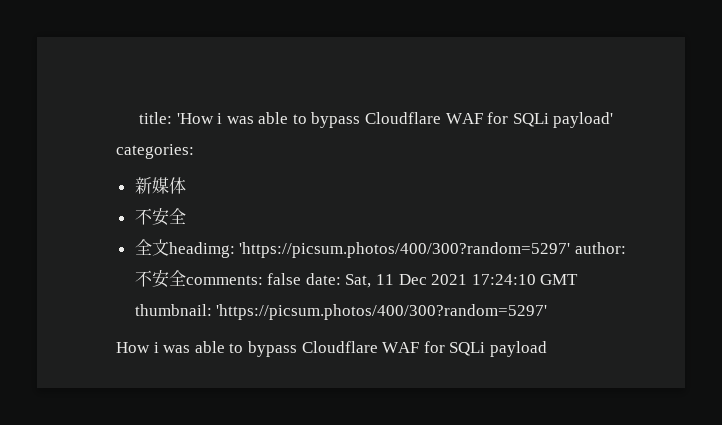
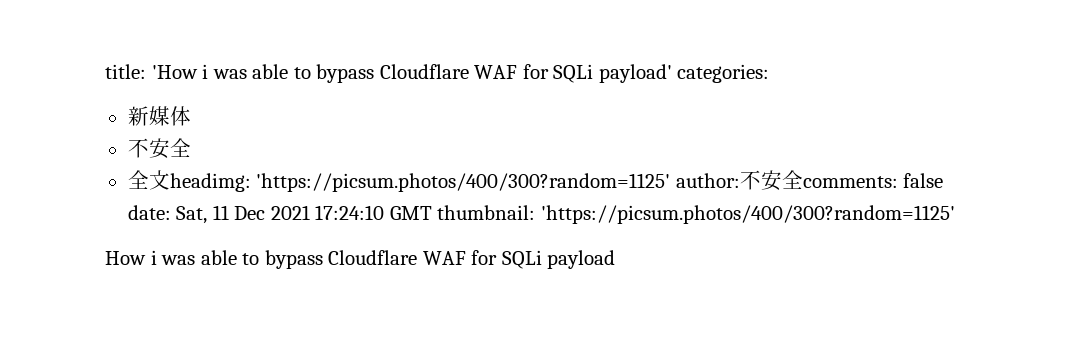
[239,242,571,258] 'https://picsum.photos/400/300?random=5297' -> [256,173,671,192] 'https://picsum.photos/400/300?random=1125'
[216,304,548,320] 'https://picsum.photos/400/300?random=5297' -> [540,205,955,224] 'https://picsum.photos/400/300?random=1125'

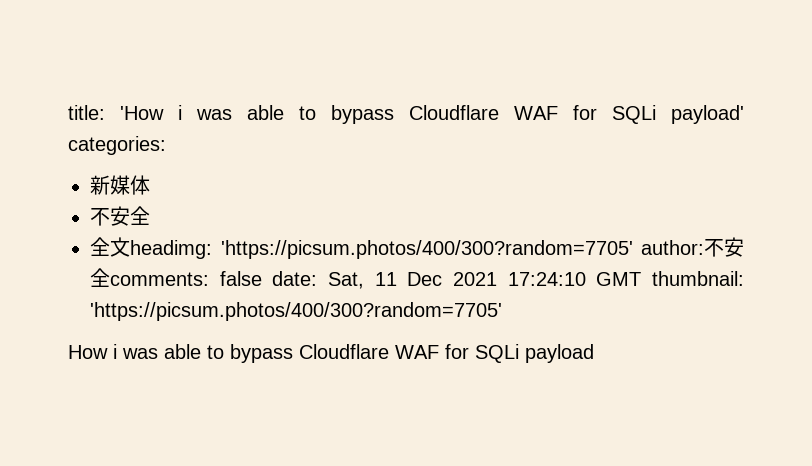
[256,173,671,192] 'https://picsum.photos/400/300?random=1125' -> [220,240,633,259] 'https://picsum.photos/400/300?random=7705'
[540,205,955,224] 'https://picsum.photos/400/300?random=1125' -> [90,302,502,321] 'https://picsum.photos/400/300?random=7705'

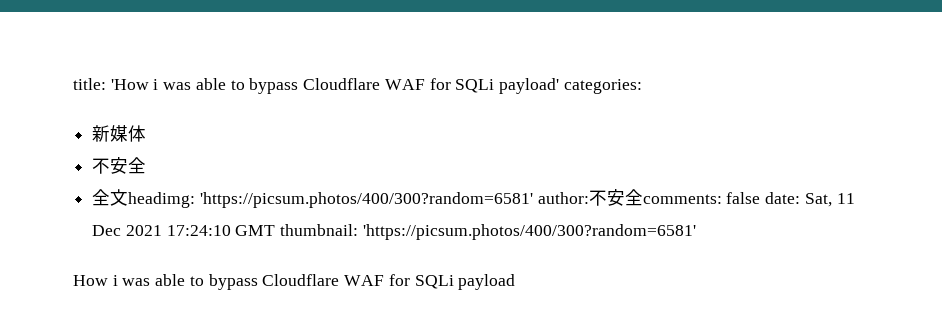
[220,240,633,259] 'https://picsum.photos/400/300?random=7705' -> [199,192,533,208] 'https://picsum.photos/400/300?random=6581'
[90,302,502,321] 'https://picsum.photos/400/300?random=7705' -> [362,224,696,240] 'https://picsum.photos/400/300?random=6581'

